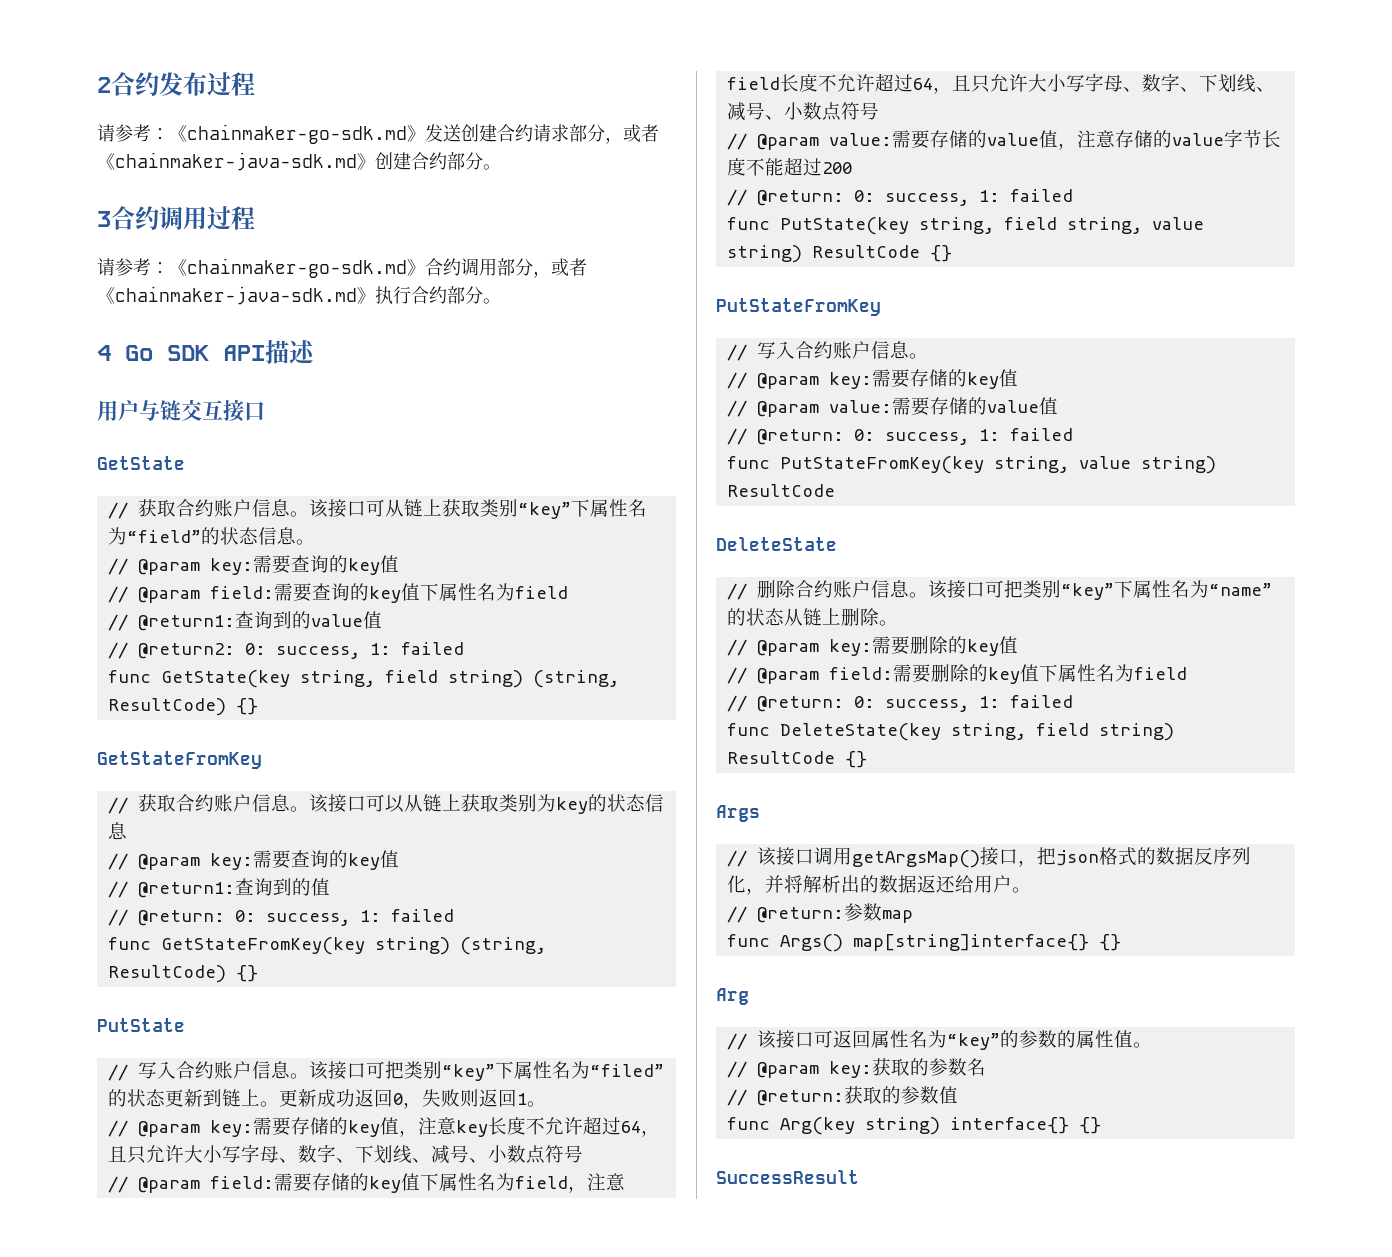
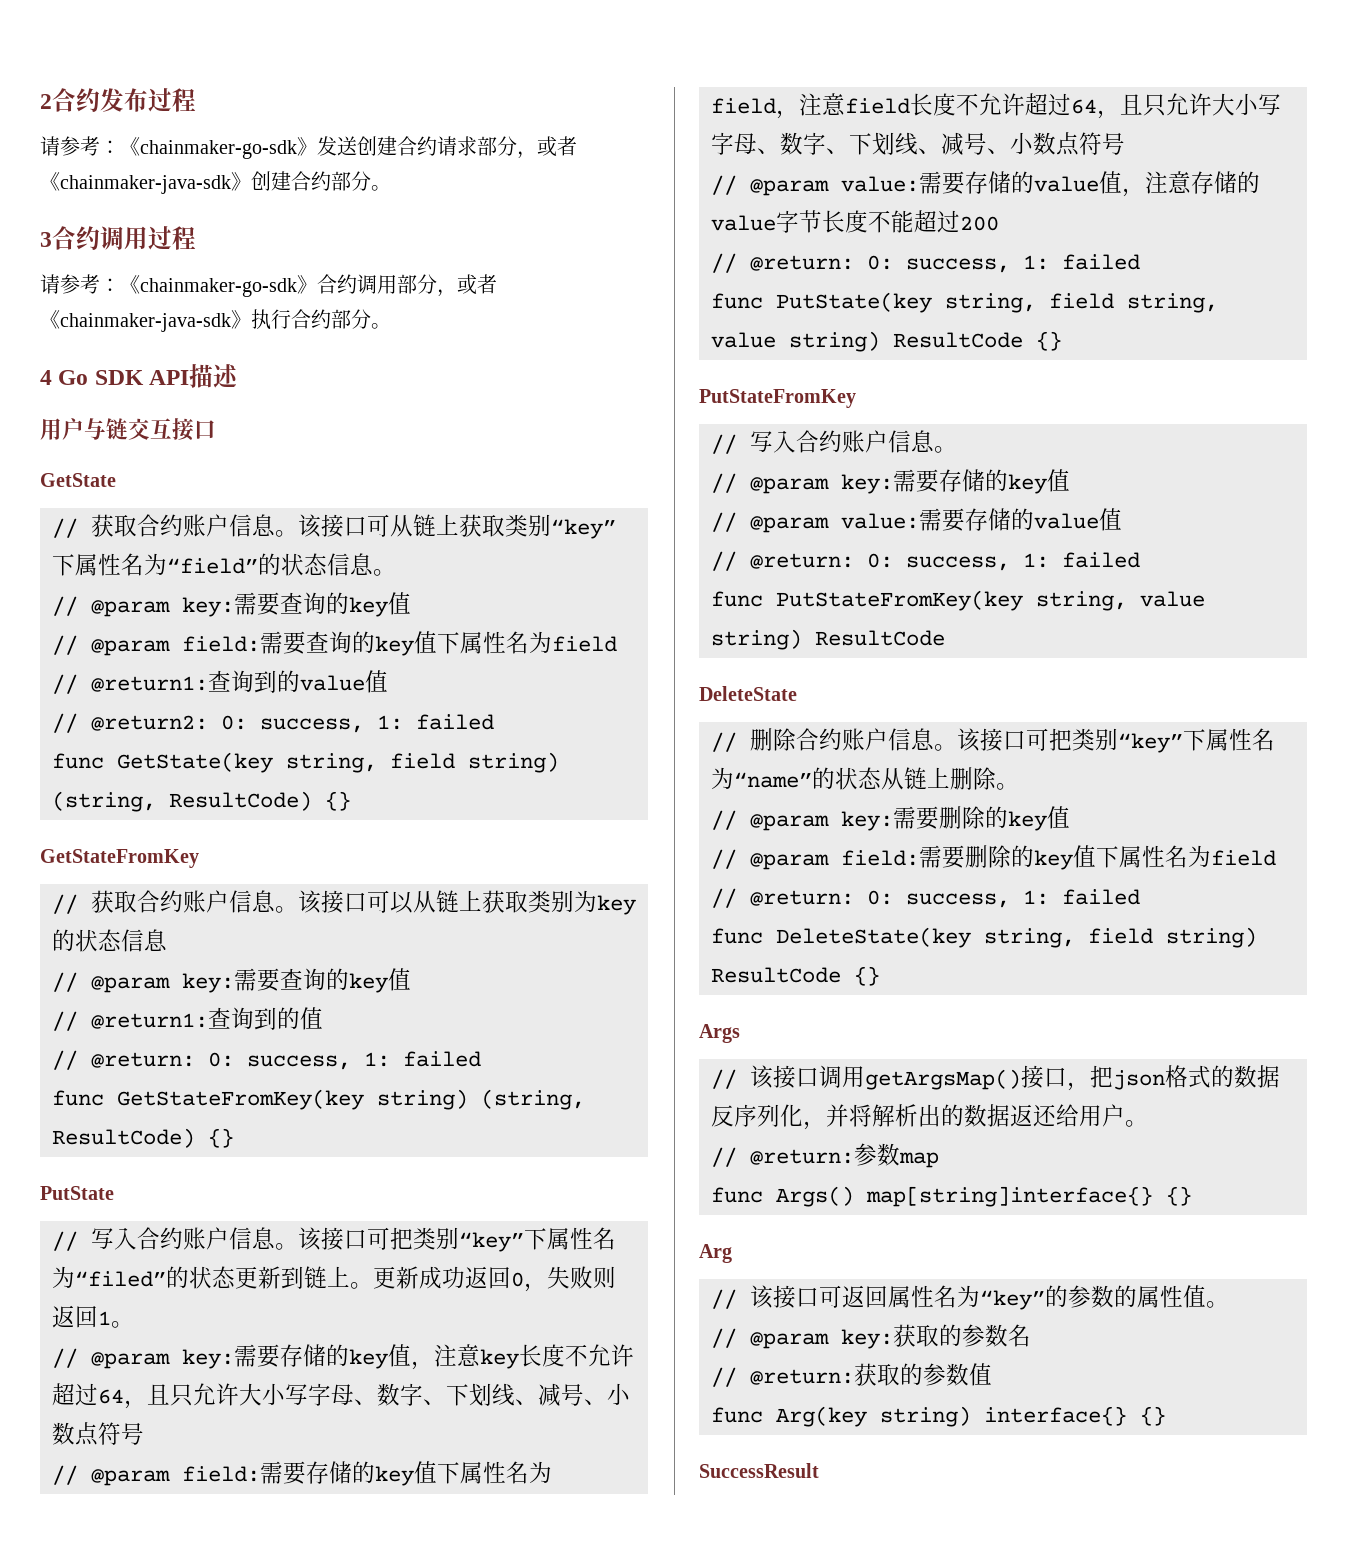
[187,124,407,144] chainmaker-go-sdk.md -> [140,140,297,159] chainmaker-go-sdk
[115,152,357,171] chainmaker-java-sdk.md -> [60,175,231,194] chainmaker-java-sdk
[187,258,407,278] chainmaker-go-sdk.md -> [140,278,297,297] chainmaker-go-sdk
[115,286,357,305] chainmaker-java-sdk.md -> [60,313,231,332] chainmaker-java-sdk

